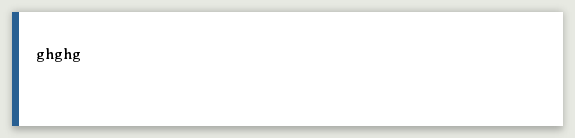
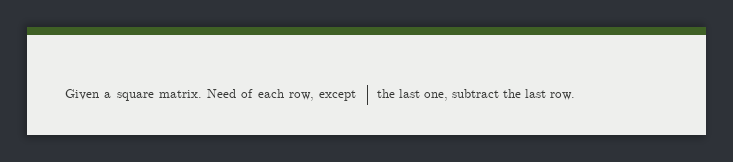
[36,48,81,62] ghghg -> [65,89,575,101] Given a square matrix. Need of each row, except the last one, subtract the last row.

